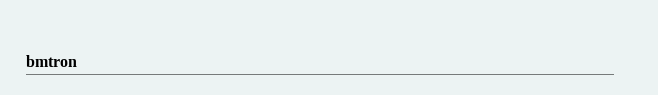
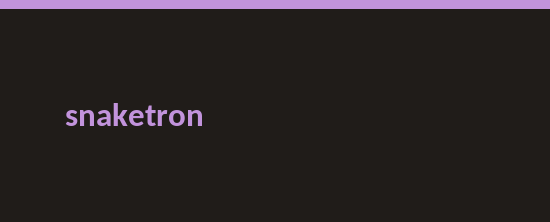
[26,55,77,67] bmtron -> [65,103,204,126] snaketron

